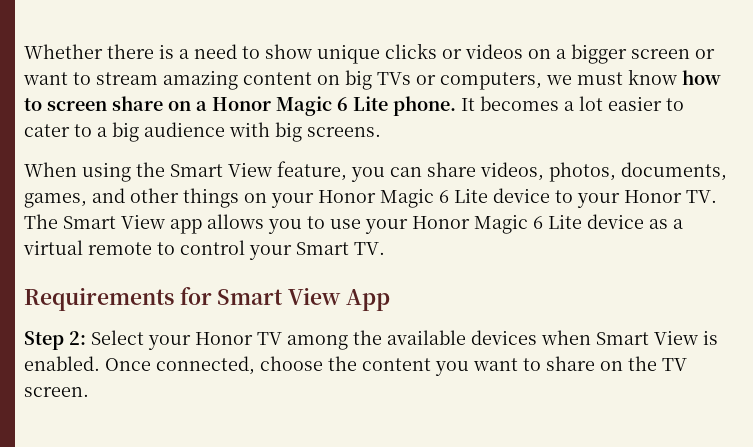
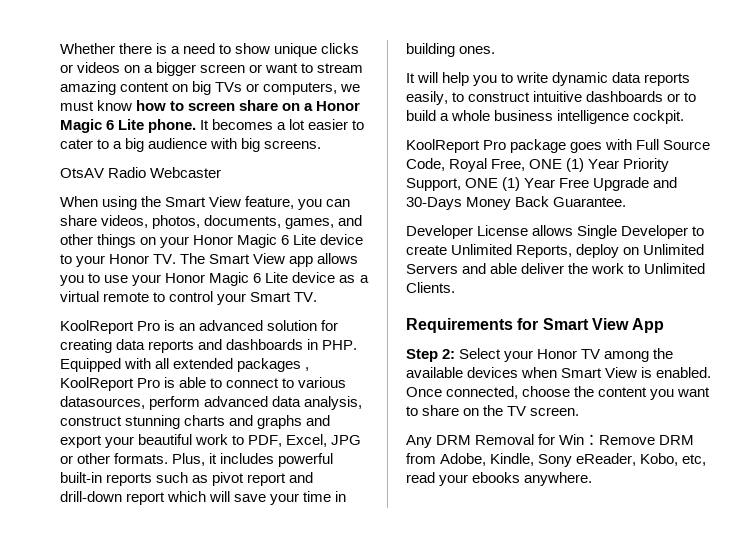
(381, 132) none -> [60,167,222,178] // OtsAV Radio Webcaster
(385, 248) none -> [60,320,339,334] [60,339,358,353] [60,358,310,372] [60,377,347,391] [60,396,363,410] [60,415,331,429] [60,434,362,448] [60,453,334,467] [60,472,314,486] [60,491,347,505] [406,43,496,57] [406,72,691,86] [406,91,697,105] [406,110,685,124] [406,139,711,153] [406,158,670,172] [406,177,678,191] [406,196,627,210] [406,225,705,239] [406,244,705,258] [406,263,706,274] [406,282,455,293] // KoolReport Pro is an advanced solution for creating data reports and dashboards in PHP. Equipped with all extended packages , KoolReport Pro is able to connect to various datasources, perform advanced data analysis, construct stunning charts and graphs and export your beautiful work to PDF, Excel, JPG or other formats. Plus, it includes powerful built-in reports such as pivot report and drill-down report which will save your time in building ones. // It will help you to write dynamic data reports easily, to construct intuitive dashboards or to build a whole business intelligence cockpit. // KoolReport Pro package goes with Full Source Code, Royal Free, ONE (1) Year Priority Support, ONE (1) Year Free Upgrade and 30-Days Money Back Guarantee. // Developer License allows Single Developer to create Unlimited Reports, deploy on Unlimited Servers and able deliver the work to Unlimited Clients.
(89, 392) none -> [406,434,695,448] [406,453,707,467] [406,472,593,486] // Any DRM Removal for Win：Remove DRM from Adobe, Kindle, Sony eReader, Kobo, etc, read your ebooks anywhere.

